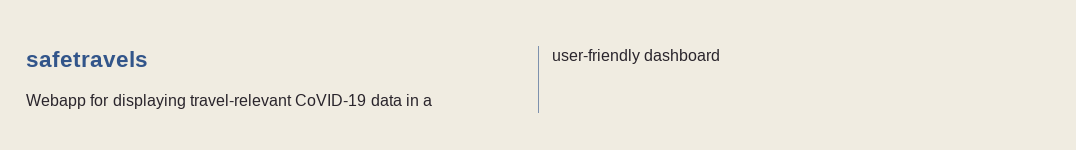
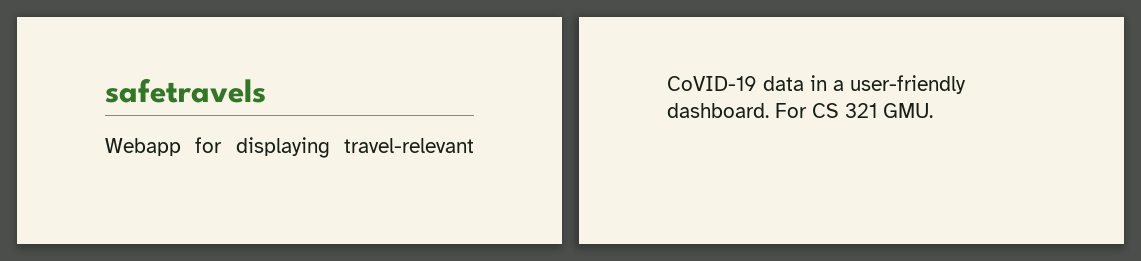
[644,49,721,61] dashboard -> [667,103,933,118] dashboard. For CS 321 GMU.

